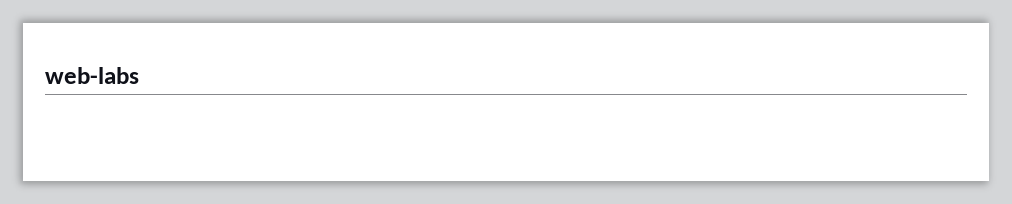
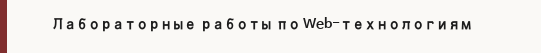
[45,67,139,84] web-labs -> [52,17,473,32] Лабораторные работы по Web-технологиям

